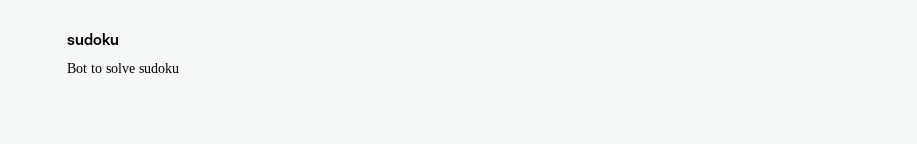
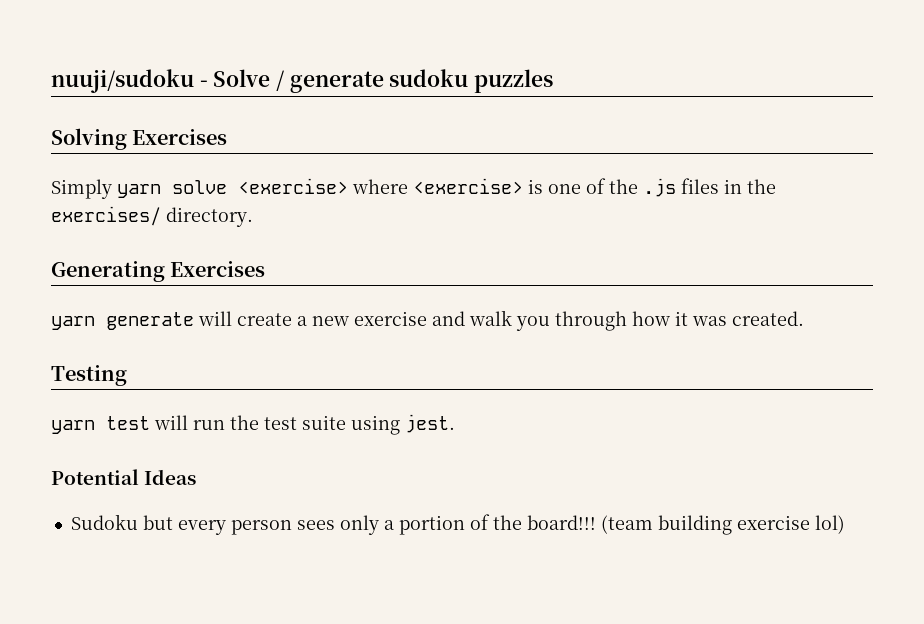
[67,33,119,45] [67,63,179,73] sudoku // Bot to solve sudoku -> [51,69,554,93] [51,128,228,150] [51,178,776,199] [51,206,253,227] [51,261,266,282] [51,310,804,331] [51,365,127,386] [51,414,455,435] [51,469,197,485] [70,514,845,535] nuuji/sudoku - Solve / generate sudoku puzzles // Solving Exercises // Simply yarn solve <exercise> where <exercise> is one of the .js files in the exercises/ directory. // Generating Exercises // yarn generate will create a new exercise and walk you through how it was created. // Testing // yarn test will run the test suite using jest. // Potential Ideas // Sudoku but every person sees only a portion of the board!!! (team building exercise lol)

